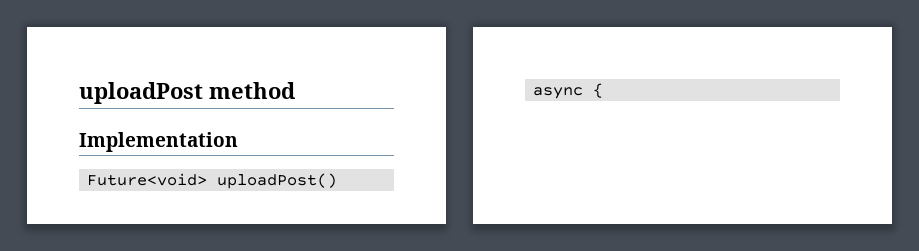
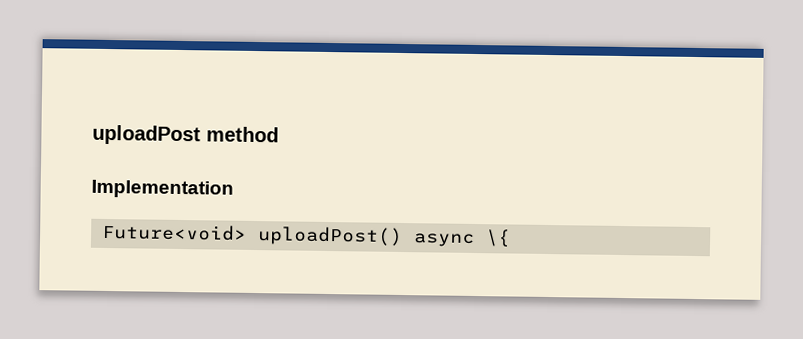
[593,83,604,98] { -> [485,229,512,248] \{

